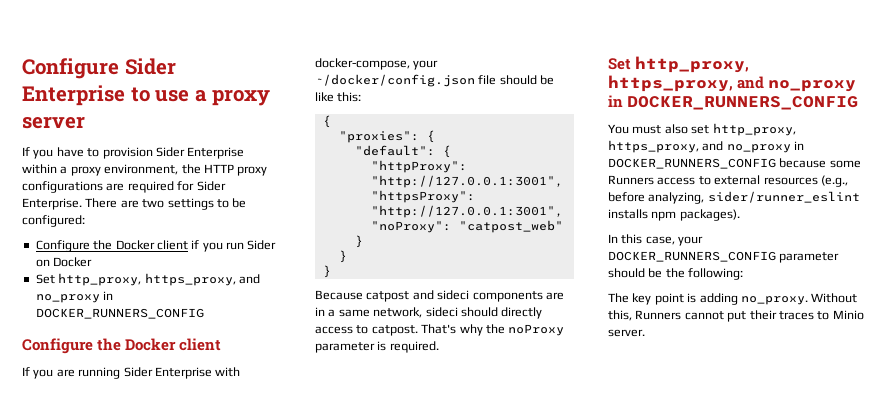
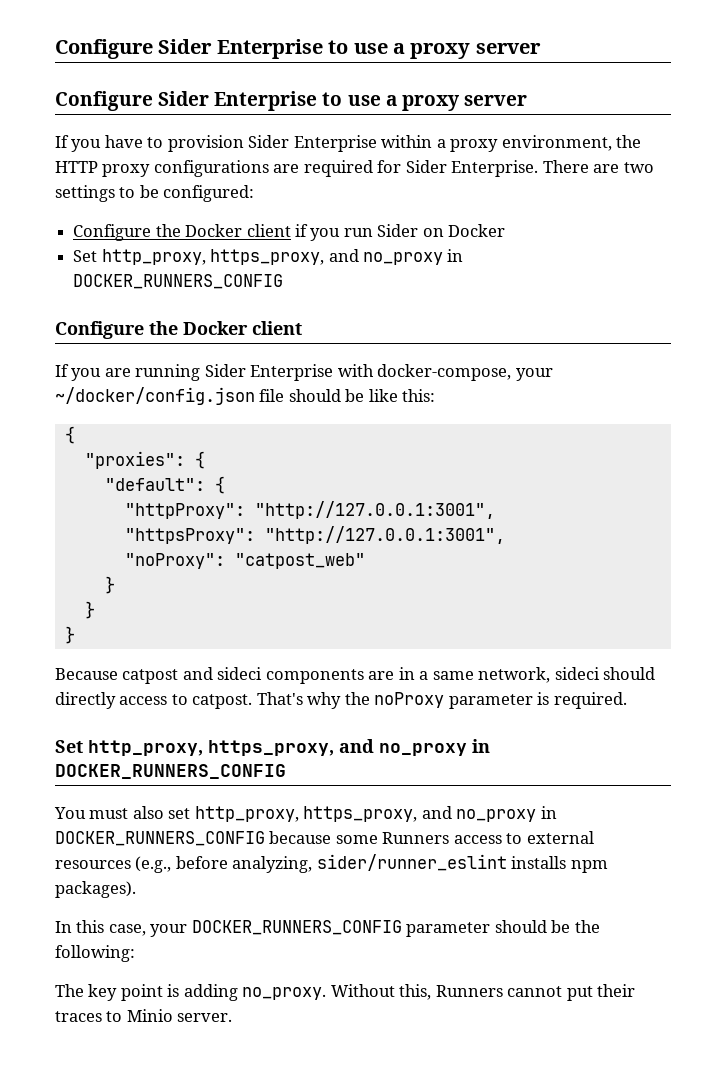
[22,58,176,79] [22,85,271,106] [22,116,85,129] Configure Sider Enterprise to use a proxy server -> [55,39,541,59] [55,91,527,111] Configure Sider Enterprise to use a proxy server // Configure Sider Enterprise to use a proxy server

